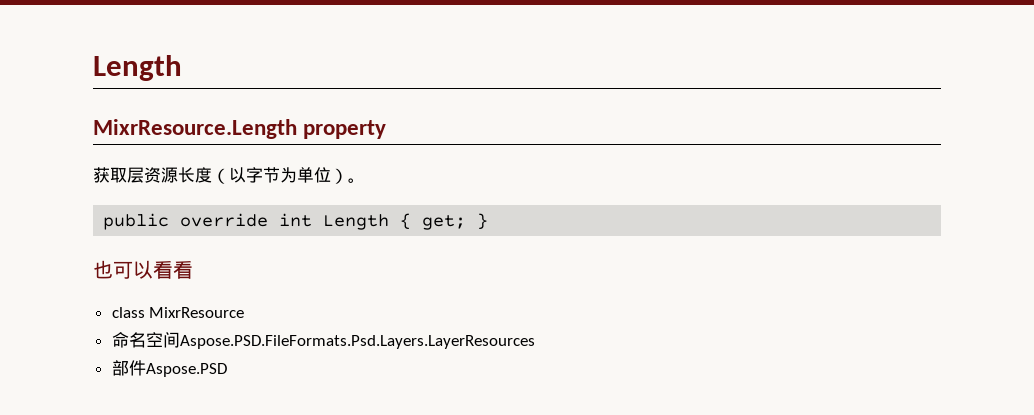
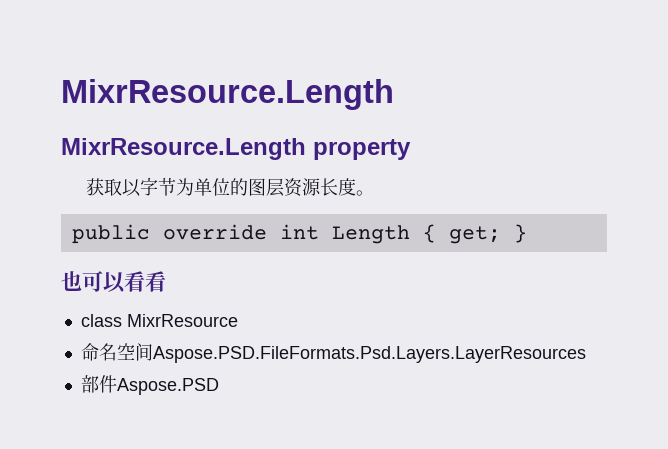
[93,55,182,81] Length -> [61,79,394,110] MixrResource.Length
[127,167,348,184] 层资源长度（以字节为单位） -> [122,177,357,197] 以字节为单位的图层资源长度

